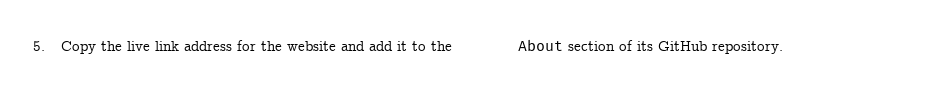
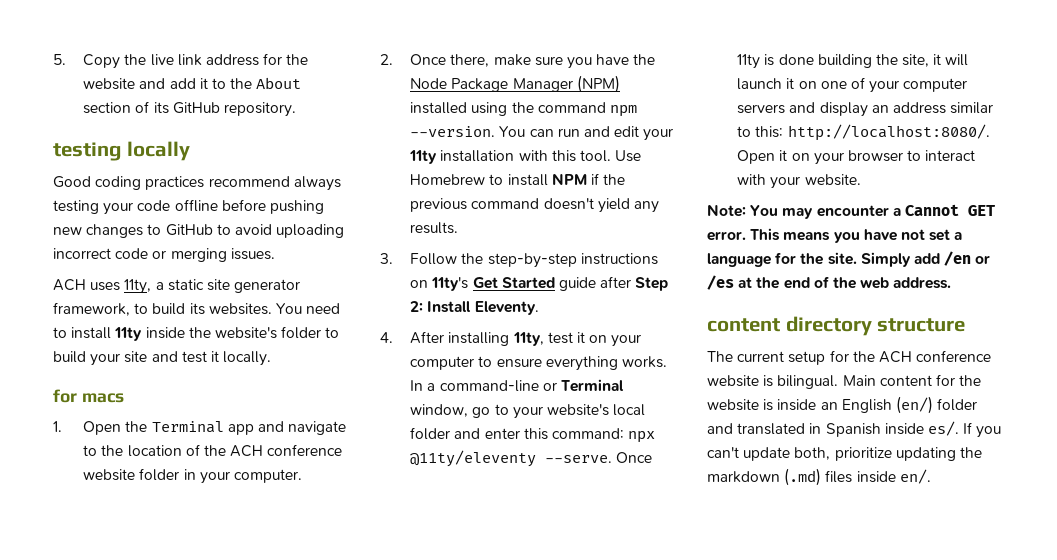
(784, 47) none -> [53,141,190,161] [53,176,341,191] [53,199,324,215] [53,224,345,238] [53,248,275,262] [53,279,301,294] [53,302,341,316] [53,326,340,341] [53,351,272,366] [53,389,124,403] [53,421,347,435] [83,444,343,457] [83,468,302,484] [380,54,656,69] [410,75,620,93] [410,102,637,117] [410,126,674,141] [409,150,642,164] [410,173,626,186] [410,198,659,213] [410,222,459,234] [380,253,658,268] [410,276,669,291] [410,301,539,315] [380,331,642,347] [410,356,667,371] [410,379,624,392] [410,404,646,419] [410,427,656,443] [410,450,653,467] [737,54,969,69] [737,77,968,93] [737,102,994,117] [737,124,990,141] [737,150,976,165] [737,174,861,189] [707,204,995,219] [707,228,963,243] [707,251,991,267] [707,275,952,290] [707,316,966,336] [707,350,992,365] [707,374,982,389] [707,396,978,414] [707,421,1002,438] [707,447,982,461] [707,468,931,486] // testing locally // Good coding practices recommend always testing your code offline before pushing new changes to GitHub to avoid uploading incorrect code or merging issues. // ACH uses 11ty, a static site generator framework, to build its websites. You need to install 11ty inside the website's folder to build your site and test it locally. // for macs // 1. Open the Terminal app and navigate to the location of the ACH conference website folder in your computer. // 2. Once there, make sure you have the Node Package Manager (NPM) installed using the command npm --version. You can run and edit your 11ty installation with this tool. Use Homebrew to install NPM if the previous command doesn't yield any results. // 3. Follow the step-by-step instructions on 11ty's Get Started guide after Step 2: Install Eleventy. // 4. After installing 11ty, test it on your computer to ensure everything works. In a command-line or Terminal window, go to your website's local folder and enter this command: npx @11ty/eleventy --serve. Once 11ty is done building the site, it will launch it on one of your computer servers and display an address similar to this: http://localhost:8080/. Open it on your browser to interact with your website. // Note: You may encounter a Cannot GET error. This means you have not set a language for the site. Simply add /en or /es at the end of the web address. // content directory structure // The current setup for the ACH conference website is bilingual. Main content for the website is inside an English (en/) folder and translated in Spanish inside es/. If you can't update both, prioritize updating the markdown (.md) files inside en/.

